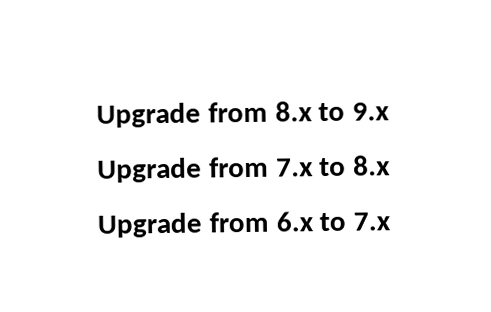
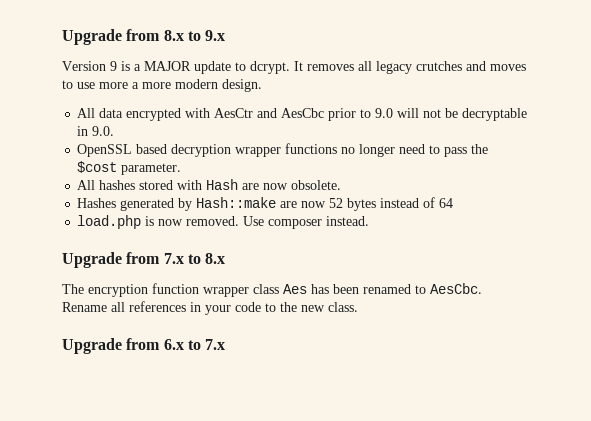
(391, 111) none -> [62,61,526,74] [62,79,262,92] [77,108,528,121] [77,126,115,136] [77,143,489,157] [77,161,182,175] [77,179,342,190] [77,197,454,211] [77,215,370,229] // Version 9 is a MAJOR update to dcrypt. It removes all legacy crutches and moves to use more a more modern design. // All data encrypted with AesCtr and AesCbc prior to 9.0 will not be decryptable in 9.0. // OpenSSL based decryption wrapper functions no longer need to pass the $cost parameter. // All hashes stored with Hash are now obsolete. // Hashes generated by Hash::make are now 52 bytes instead of 64 // load.php is now removed. Use composer instead.
(392, 165) none -> [62,283,482,297] [62,301,358,315] // The encryption function wrapper class Aes has been renamed to AesCbc. Rename all references in your code to the new class.

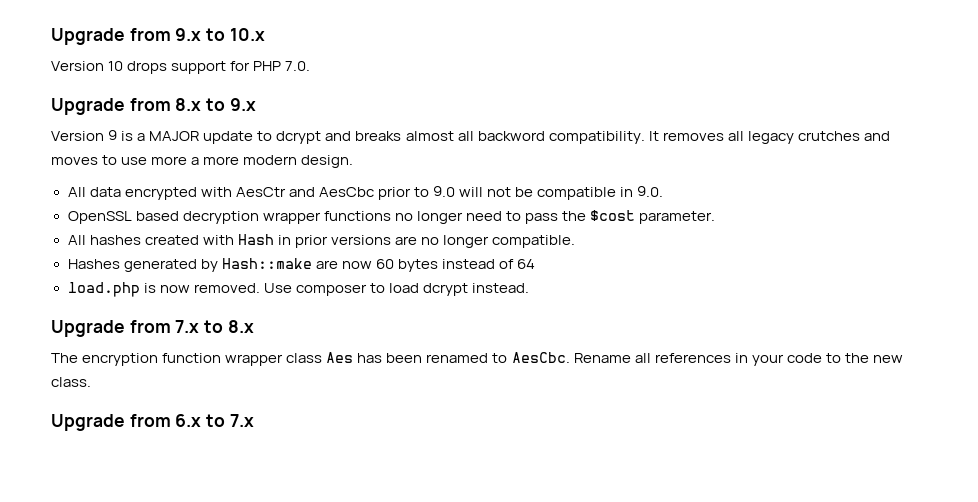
[62,29,161,45] Upgrade from -> [51,28,265,45] [51,61,311,74] [51,98,171,115] Upgrade from 9.x to 10.x // Version 10 drops support for PHP 7.0. // Upgrade from
[250,61,290,74] dcrypt. -> [276,131,645,144] dcrypt and breaks almost all backword compatibility.
[462,108,528,121] decryptable -> [537,187,617,200] compatible
[139,180,174,190] stored -> [144,235,199,245] created
[242,180,342,190] are now obsolete. -> [277,235,576,248] in prior versions are no longer compatible.
[329,198,344,208] 52 -> [375,259,394,269] 60
(323, 224) none -> [369,283,468,296] to load dcrypt

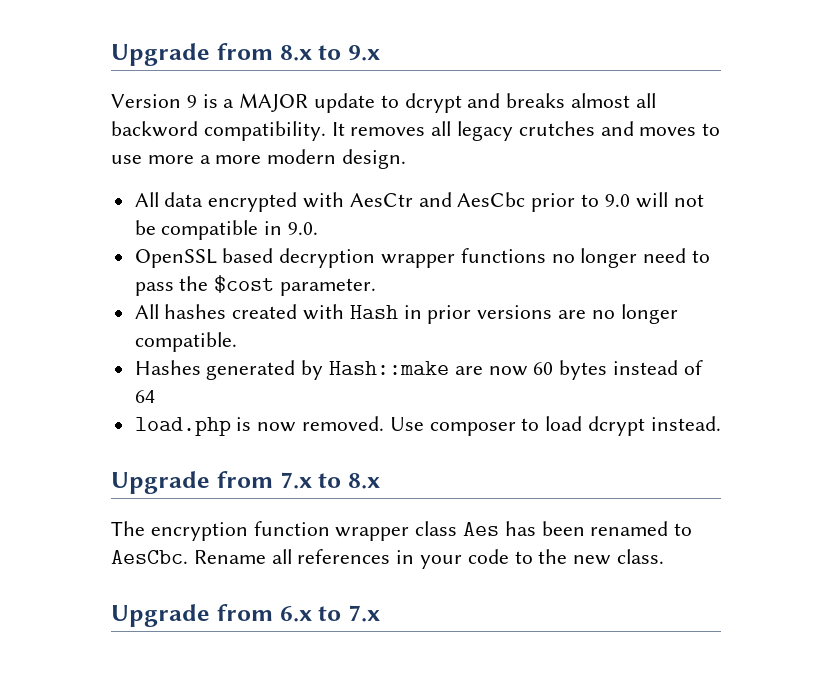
[51,28,265,45] [51,61,311,74] [51,98,171,115] Upgrade from 9.x to 10.x // Version 10 drops support for PHP 7.0. // Upgrade from -> [111,43,273,66] Upgrade from

